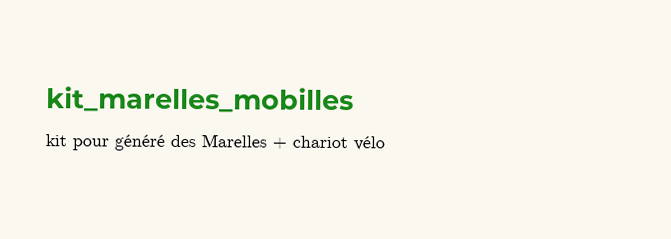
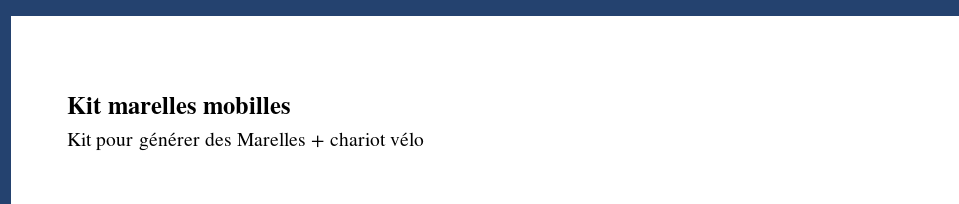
[46,86,354,114] [45,134,165,151] kit_marelles_mobilles // kit pour généré -> [67,97,292,114] [67,132,200,151] Kit marelles mobilles // Kit pour générer

